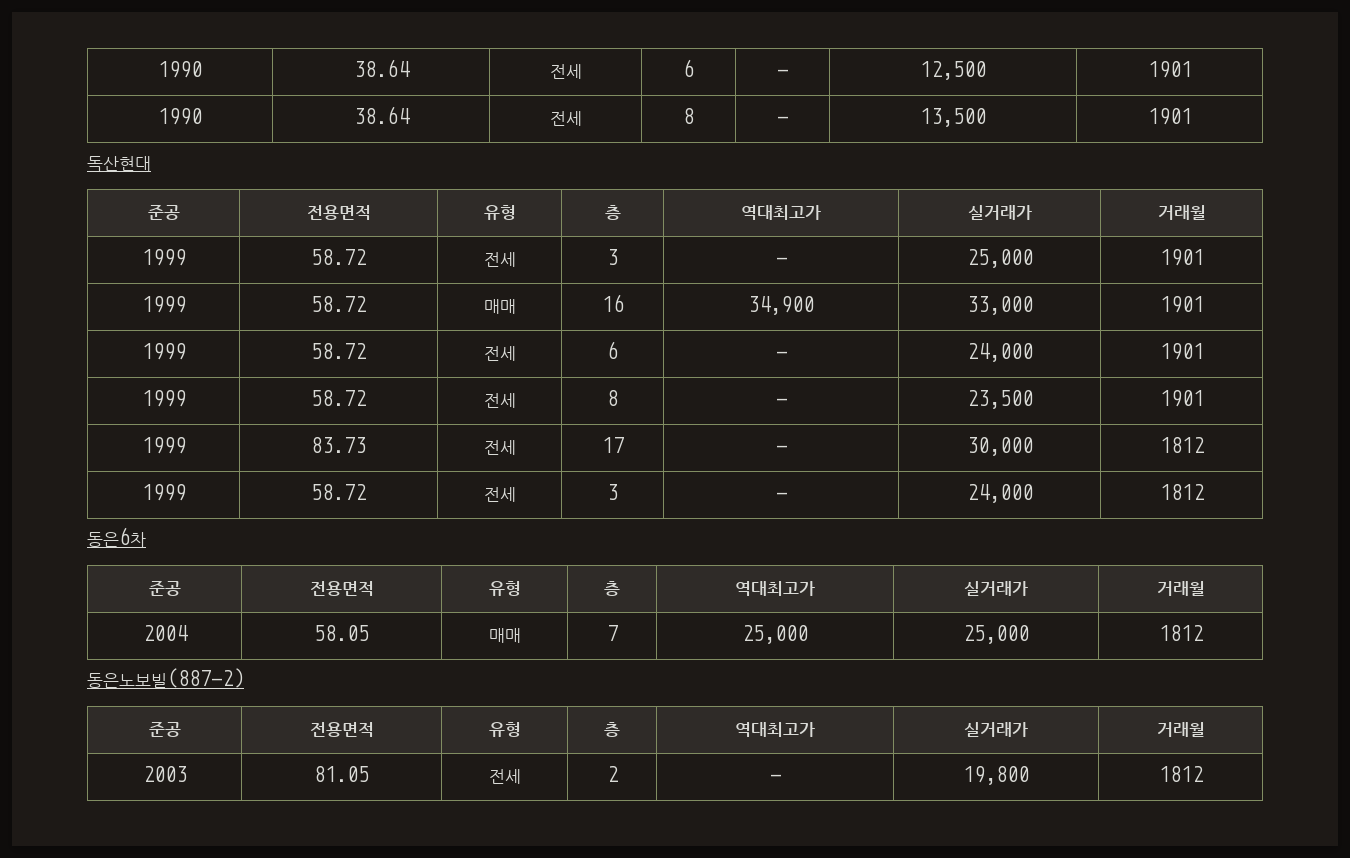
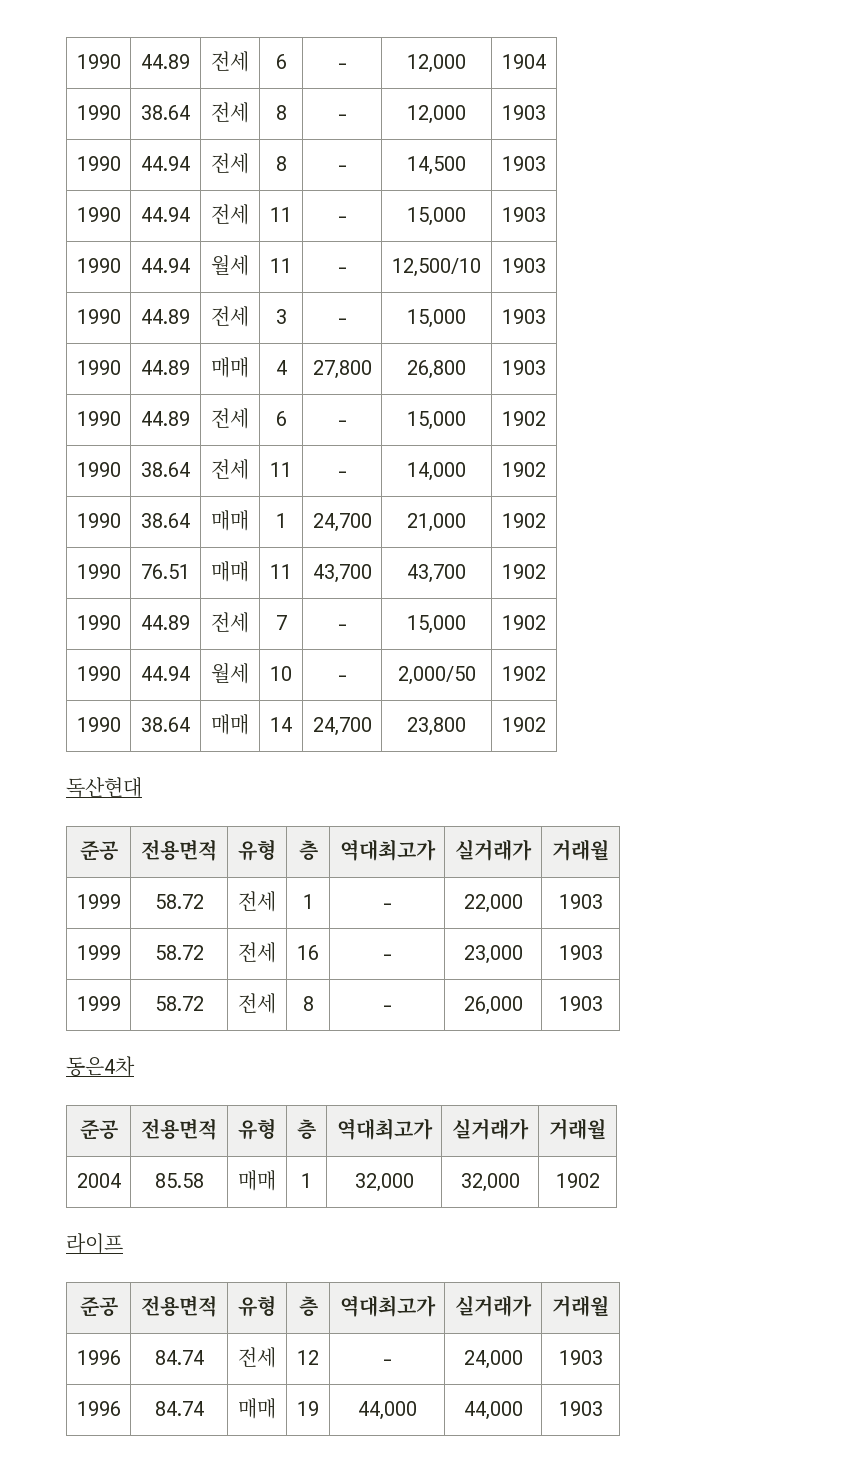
[158,61,202,78] [353,59,410,77] [549,64,582,79] [683,59,694,77] [777,69,788,77] [920,61,986,80] [1147,61,1192,78] 1990 | 38.64 | 전세 | 6 | - | 12,500 | 1901 -> [76,54,121,69] [141,54,190,69] [211,51,249,72] [275,54,287,69] [337,63,347,69] [407,54,466,73] [502,54,546,69] 1990 | 44.89 | 전세 | 6 | - | 12,000 | 1904
[920,108,986,127] [1147,108,1192,125] 13,500 | 1901 -> [407,105,466,124] [502,105,546,120] [76,156,121,171] [141,156,190,171] [211,153,249,174] [275,156,287,171] [337,165,347,171] [407,156,466,175] [502,156,546,171] [76,207,121,222] [141,207,190,222] [211,204,249,225] [270,207,292,222] [337,216,347,222] [407,207,466,226] [502,207,546,222] [76,258,121,273] [141,258,190,273] [211,254,249,276] [270,258,292,273] [337,267,347,273] [392,258,481,277] [502,258,546,273] [76,309,121,324] [141,309,190,324] [211,306,249,327] [275,309,287,324] [337,318,347,324] [407,309,466,328] [502,309,546,324] [76,360,121,375] [141,360,190,375] [211,357,249,378] [275,360,287,375] [312,360,372,379] [407,360,466,379] [502,360,546,375] [76,411,121,426] [141,411,190,426] [211,408,249,429] [275,411,287,426] [337,420,347,426] [407,411,466,430] [502,411,546,426] [76,462,121,477] [141,462,190,477] [211,459,249,480] [270,462,292,477] [337,471,347,477] [407,462,466,481] [502,462,546,477] [76,513,121,528] [141,513,190,528] [211,510,249,531] [275,513,287,528] [312,513,372,532] [407,513,466,532] [502,513,546,528] [76,564,121,579] [141,564,190,579] [211,561,249,582] [270,564,292,579] [312,564,372,583] [407,564,466,583] [502,564,546,579] [76,615,121,630] [141,615,190,630] [211,612,249,633] [275,615,287,630] [337,624,347,630] [407,615,466,634] [502,615,546,630] [76,666,121,681] [141,666,190,681] [211,662,249,684] [270,666,292,681] [337,675,347,681] [397,666,476,685] [502,666,546,681] [76,717,121,732] [141,717,190,732] [211,714,249,735] [270,717,292,732] [312,717,372,736] [407,717,466,736] [502,717,546,732] 12,000 | 1903 // 1990 | 44.94 | 전세 | 8 | - | 14,500 | 1903 // 1990 | 44.94 | 전세 | 11 | - | 15,000 | 1903 // 1990 | 44.94 | 월세 | 11 | - | 12,500/10 | 1903 // 1990 | 44.89 | 전세 | 3 | - | 15,000 | 1903 // 1990 | 44.89 | 매매 | 4 | 27,800 | 26,800 | 1903 // 1990 | 44.89 | 전세 | 6 | - | 15,000 | 1902 // 1990 | 38.64 | 전세 | 11 | - | 14,000 | 1902 // 1990 | 38.64 | 매매 | 1 | 24,700 | 21,000 | 1902 // 1990 | 76.51 | 매매 | 11 | 43,700 | 43,700 | 1902 // 1990 | 44.89 | 전세 | 7 | - | 15,000 | 1902 // 1990 | 44.94 | 월세 | 10 | - | 2,000/50 | 1902 // 1990 | 38.64 | 매매 | 14 | 24,700 | 23,800 | 1902
[607,249,618,265] [775,257,787,265] [966,249,1033,268] [1159,249,1204,266] [141,296,186,313] [311,296,366,312] [483,299,516,314] [601,294,624,312] [748,296,814,315] [966,296,1033,315] [1159,296,1204,313] [141,343,186,360] [311,343,366,359] [483,346,516,361] [607,341,618,359] [775,351,787,359] [966,343,1033,362] [1159,343,1204,360] 3 | - | 25,000 | 1901 // 1999 | 58.72 | 매매 | 16 | 34,900 | 33,000 | 1901 // 1999 | 58.72 | 전세 | 6 | - | 24,000 | 1901 -> [302,894,314,909] [382,903,392,909] [463,894,523,913] [558,894,603,909] [76,945,121,960] [154,945,204,960] [238,942,276,963] [297,945,319,960] [382,954,392,960] [463,945,523,964] [558,945,603,960] 1 | - | 22,000 | 1903 // 1999 | 58.72 | 전세 | 16 | - | 23,000 | 1903
[966,390,1033,409] [1159,390,1204,407] [141,437,186,454] [311,437,366,453] [483,440,516,455] [601,437,624,453] [775,445,787,453] [966,437,1033,456] [1159,437,1204,453] [141,484,186,501] [311,484,366,500] [483,487,516,502] [607,484,618,500] [775,492,787,500] [966,484,1033,503] [1159,484,1204,500] [87,527,146,547] 23,500 | 1901 // 1999 | 83.73 | 전세 | 17 | - | 30,000 | 1812 // 1999 | 58.72 | 전세 | 3 | - | 24,000 | 1812 // 동은6차 -> [463,996,523,1015] [558,996,603,1011] [66,1056,135,1077] 26,000 | 1903 // 동은4차
[314,625,369,641] [488,628,521,643] [606,625,618,641] [742,625,808,644] [963,625,1029,644] [1158,625,1203,641] [87,668,244,688] [148,722,181,737] [309,722,374,737] [488,722,521,737] [604,722,620,737] [735,722,815,737] [964,722,1028,737] [1156,722,1205,737] [142,766,187,782] [314,766,369,782] [488,769,521,784] [606,766,618,782] [769,774,781,782] [963,766,1029,785] [1158,766,1203,782] 58.05 | 매매 | 7 | 25,000 | 25,000 | 1812 // 동은노보빌(887-2) // 준공 | 전용면적 | 유형 | 층 | 역대최고가 | 실거래가 | 거래월 // 2003 | 81.05 | 전세 | 2 | - | 19,800 | 1812 -> [154,1173,204,1188] [238,1170,276,1191] [301,1173,312,1188] [354,1173,414,1192] [460,1173,520,1192] [555,1173,600,1188] [66,1233,123,1254] [79,1297,118,1316] [141,1295,217,1317] [238,1295,276,1317] [298,1296,318,1316] [339,1295,436,1317] [455,1295,532,1317] [552,1295,609,1317] [76,1350,121,1365] [154,1350,204,1365] [238,1347,276,1368] [297,1350,319,1365] [382,1359,392,1365] [463,1350,523,1369] [558,1350,603,1365] [76,1401,121,1416] [154,1401,204,1416] [238,1398,276,1419] [297,1401,319,1416] [357,1401,417,1420] [463,1401,523,1420] [558,1401,603,1416] 85.58 | 매매 | 1 | 32,000 | 32,000 | 1902 // 라이프 // 준공 | 전용면적 | 유형 | 층 | 역대최고가 | 실거래가 | 거래월 // 1996 | 84.74 | 전세 | 12 | - | 24,000 | 1903 // 1996 | 84.74 | 매매 | 19 | 44,000 | 44,000 | 1903

